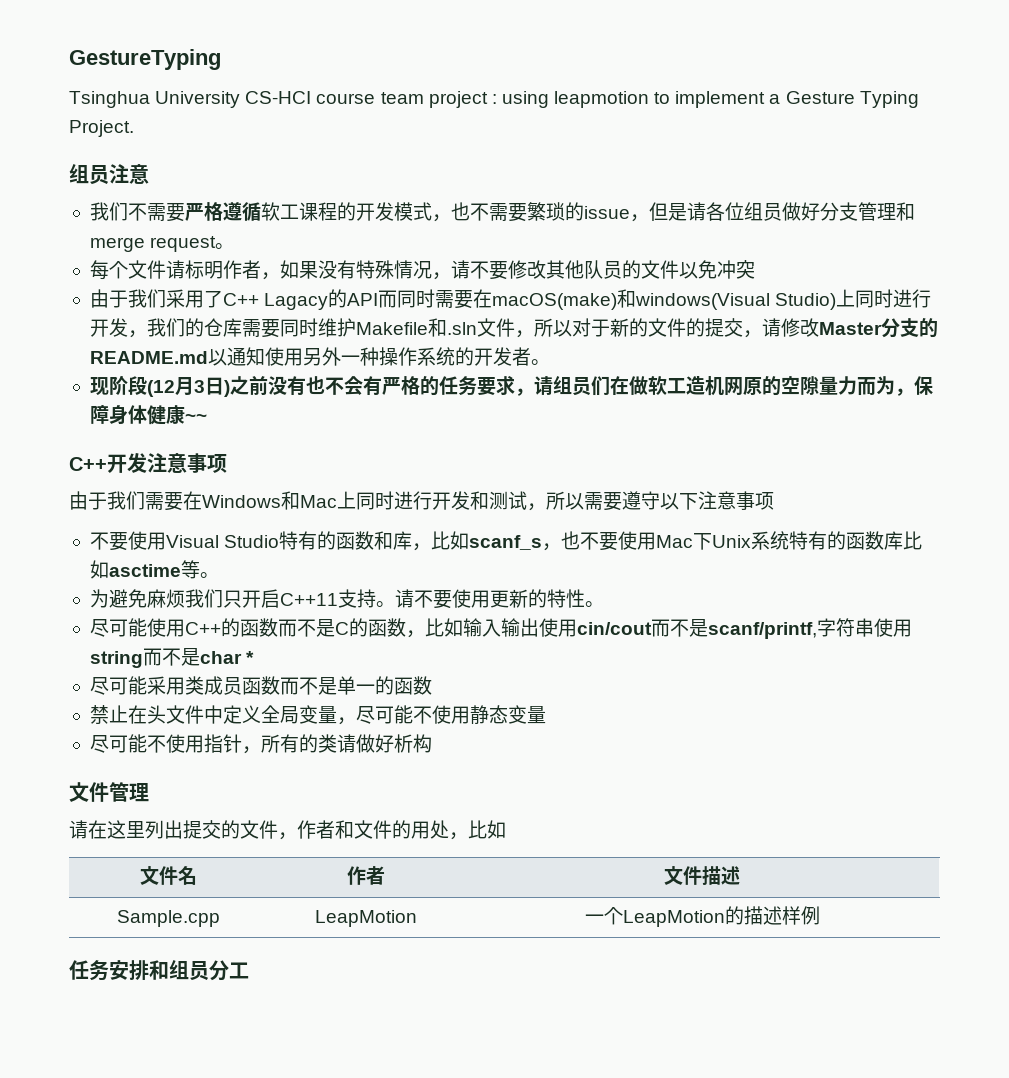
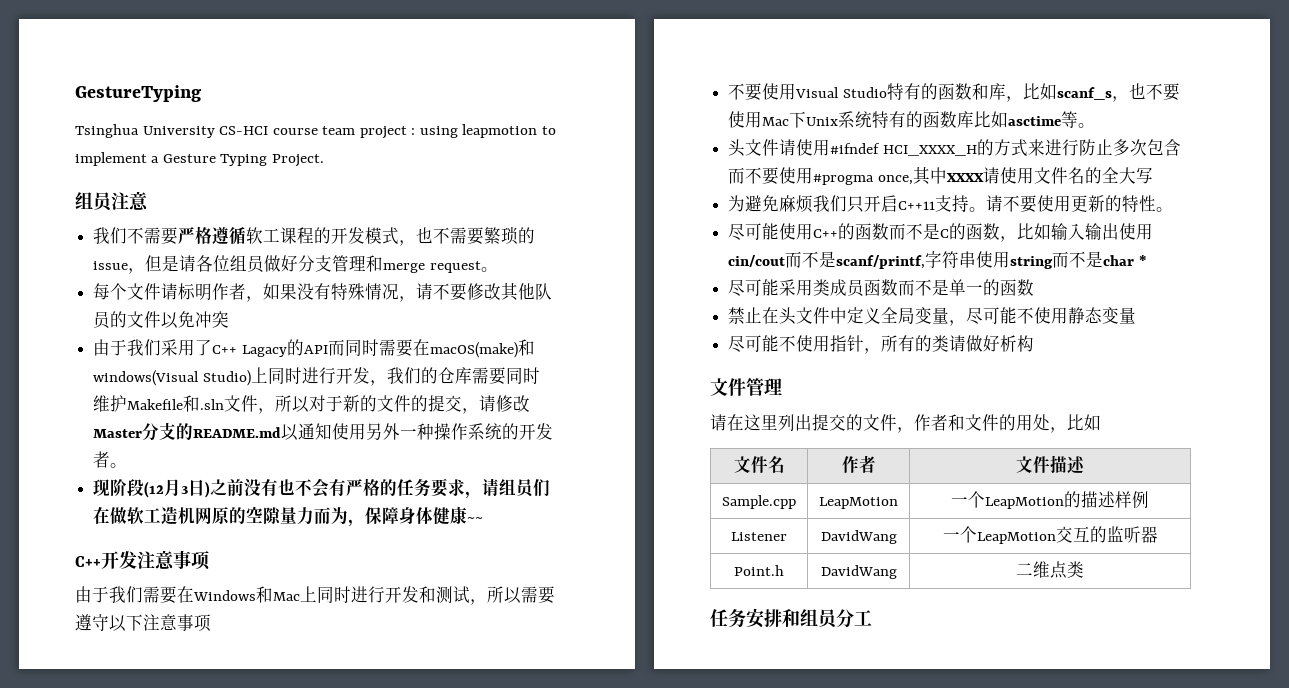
(219, 575) none -> [728,139,1181,157] [728,167,1153,185] // 头文件请使用#ifndef HCI_XXXX_H的方式来进行防止多次包含而不要使用#progma once,其中XXXX请使用文件名的全大写
(820, 915) none -> [731,532,787,541] [820,530,897,544] [942,526,1158,544] [734,565,784,576] [820,565,897,579] [1016,561,1084,579] // Listener | DavidWang | 一个LeapMotion交互的监听器 // Point.h | DavidWang | 二维点类

